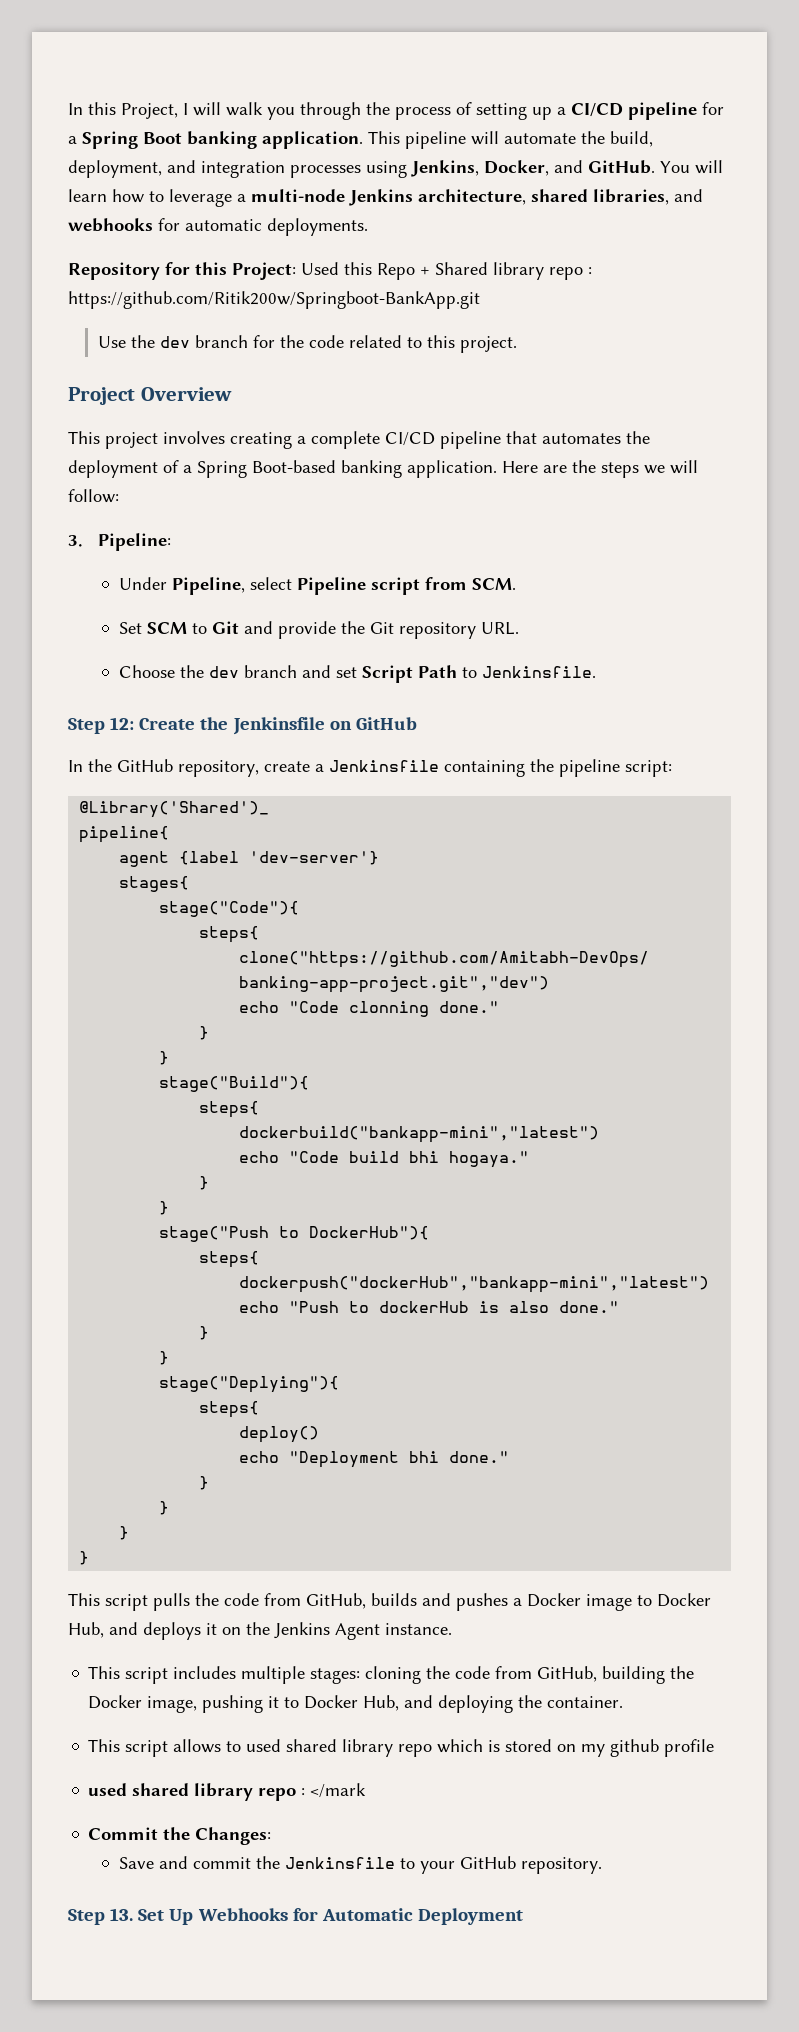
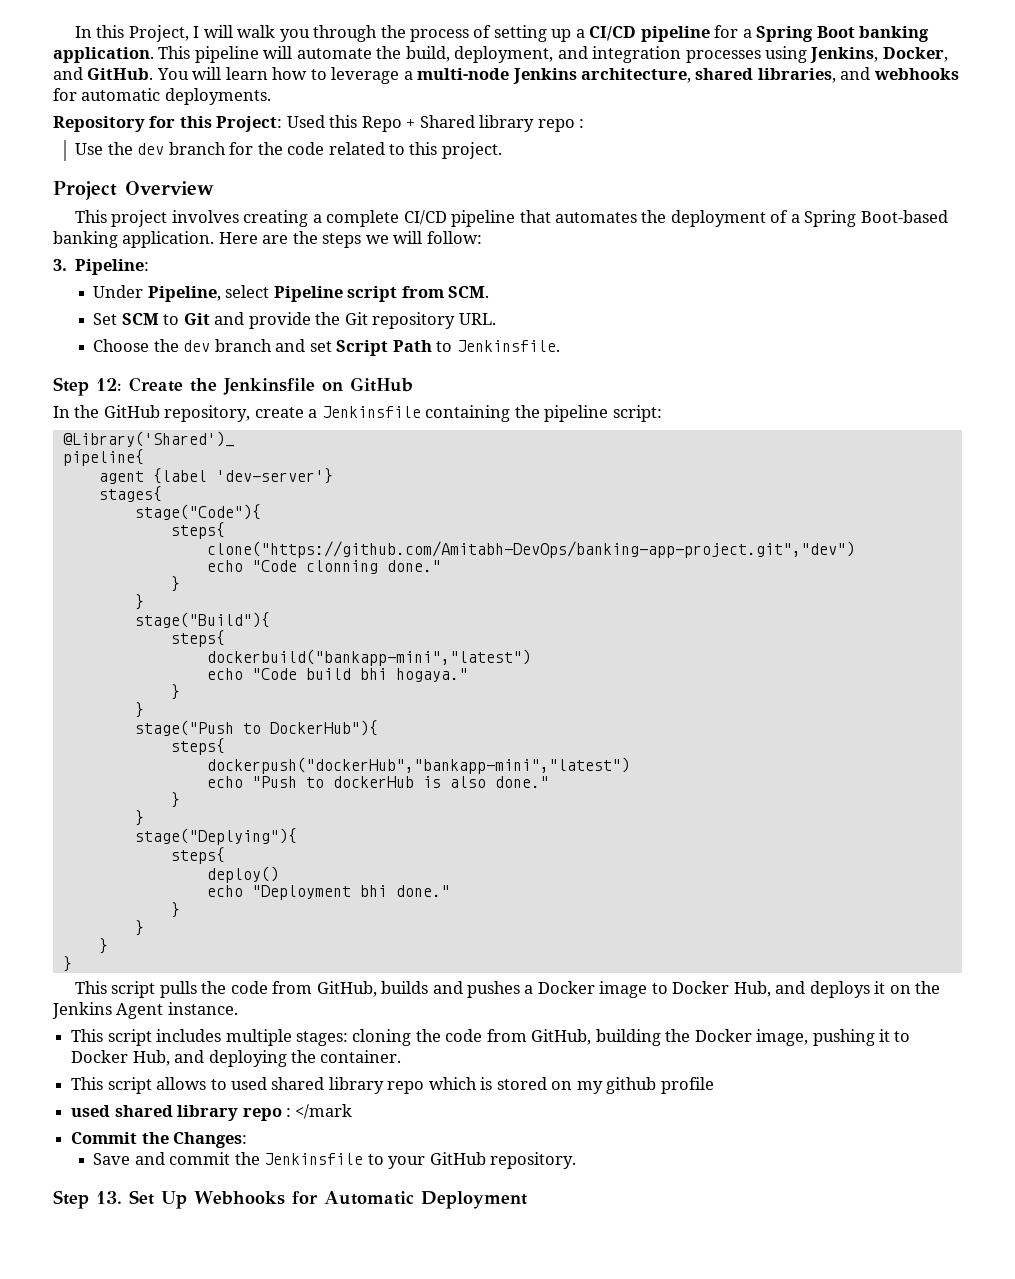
[68,291,480,309] https://github.com/Ritik200w/Springboot-BankApp.git -> (585, 123) none

